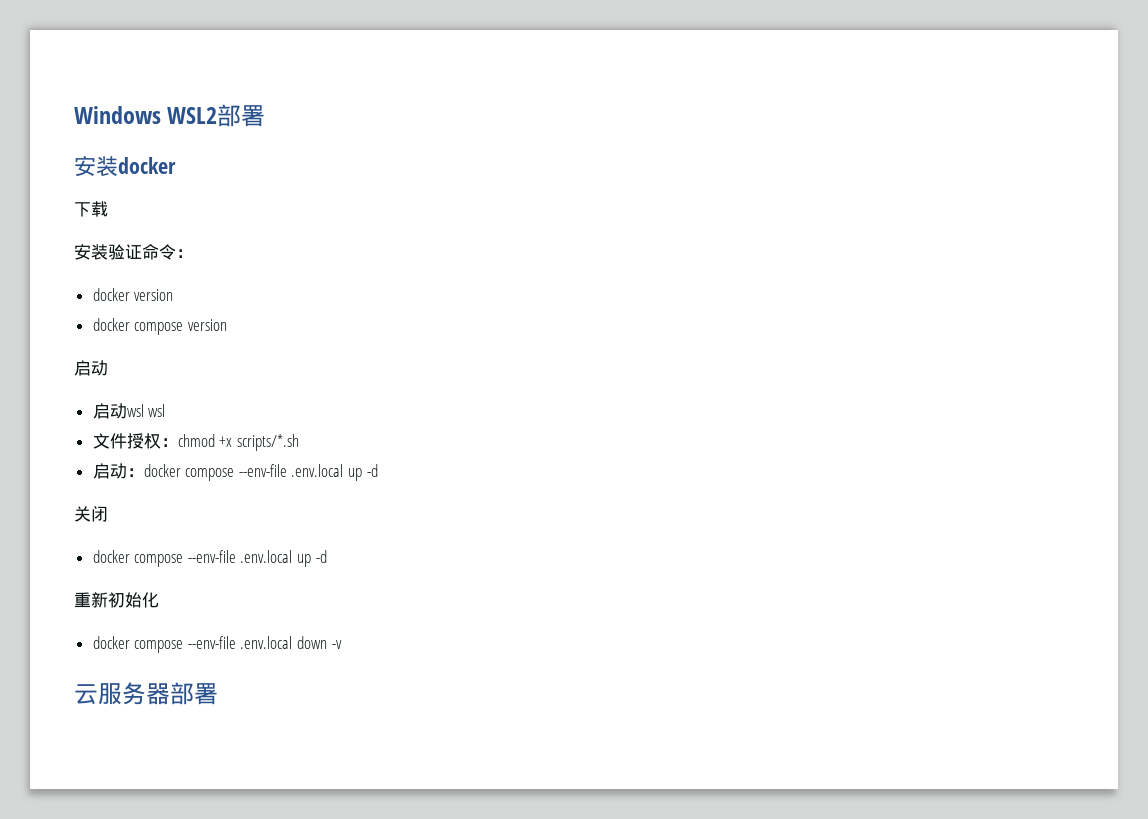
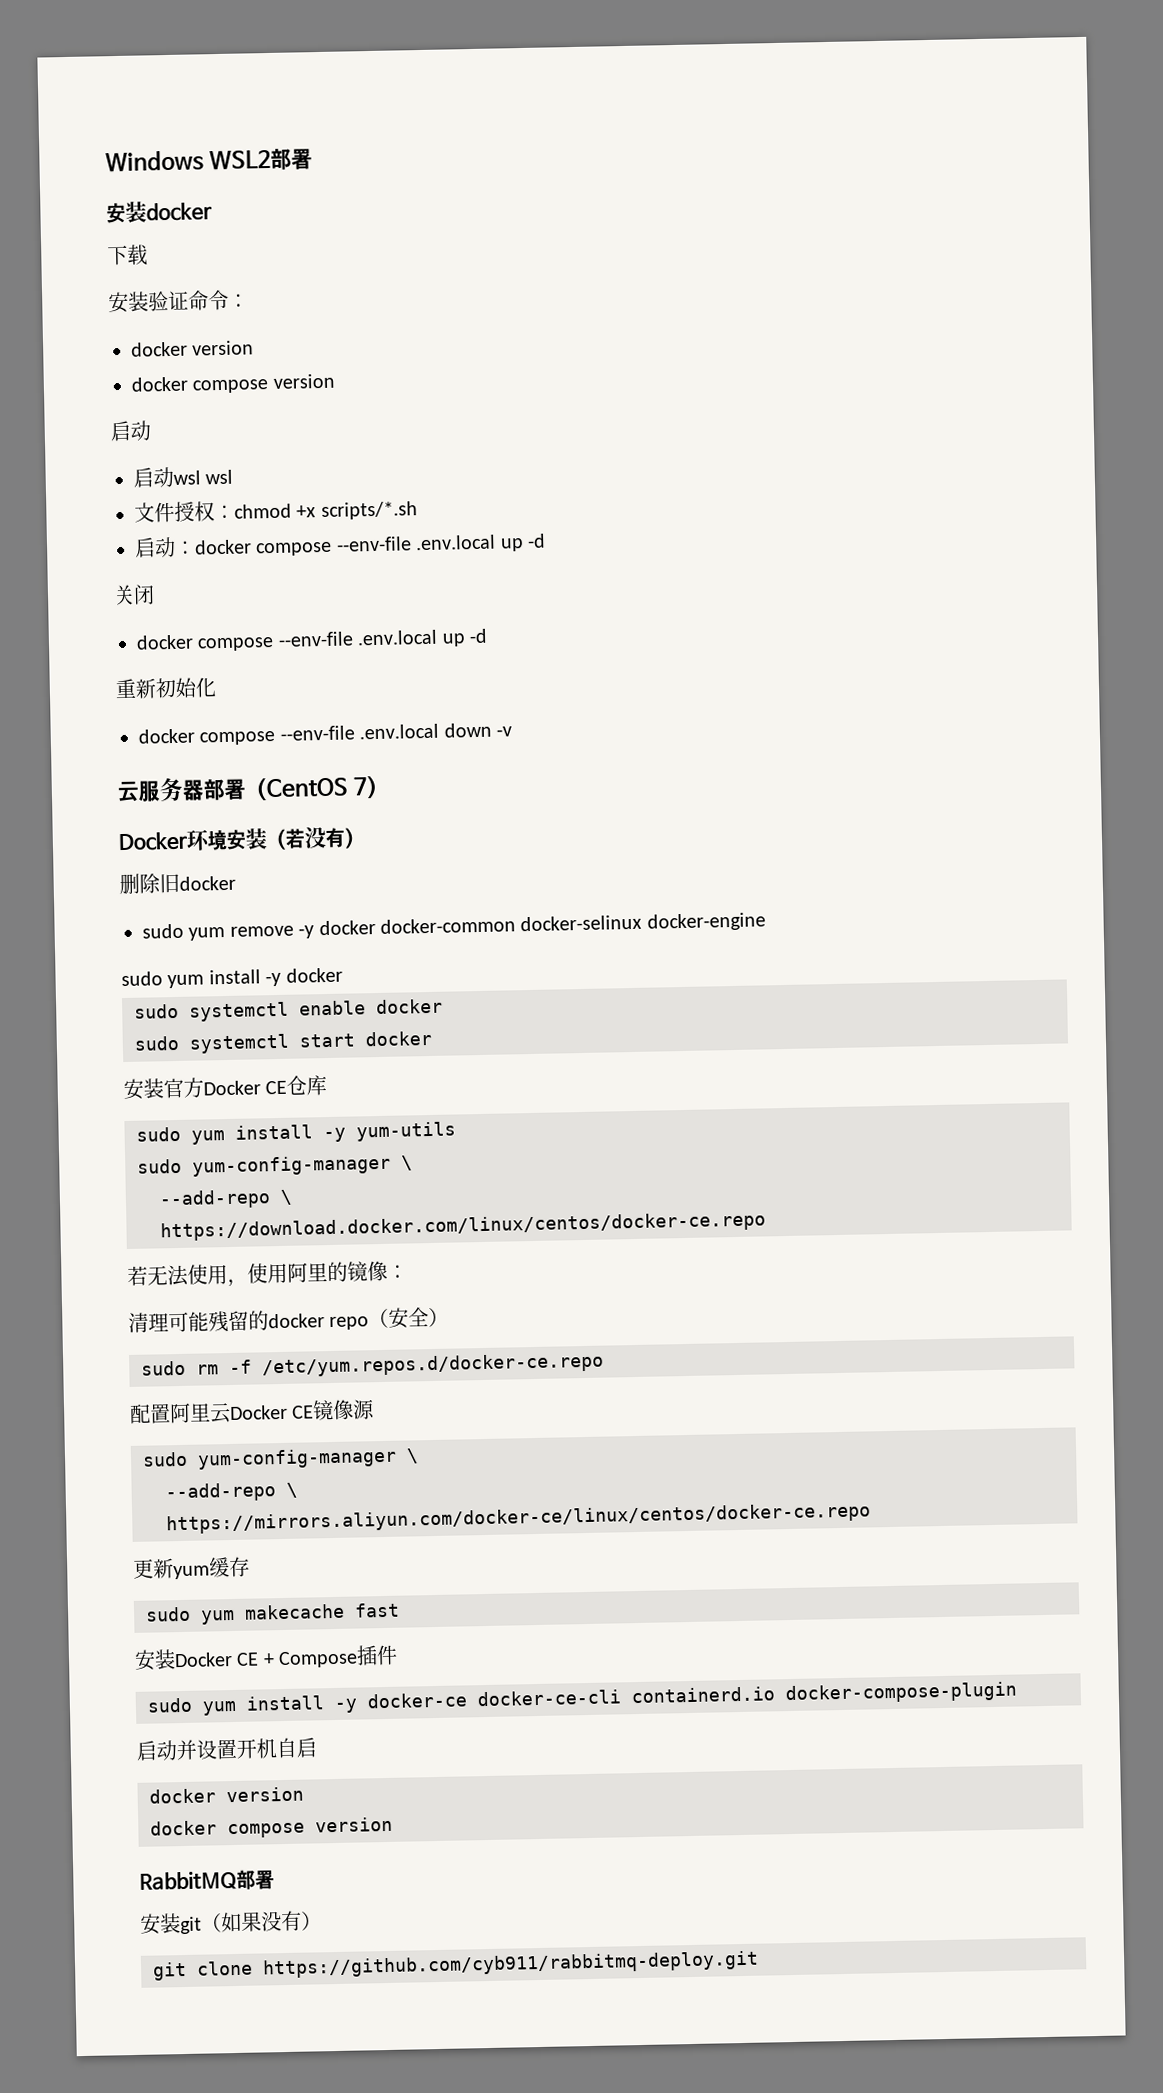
(218, 694) none -> [245,775,390,801] [118,827,365,852] [119,873,236,895] [142,912,766,941] [121,967,343,989] [134,998,443,1022] [134,1030,432,1054] [123,1075,328,1101] [136,1121,456,1145] [137,1154,413,1177] [159,1189,293,1210] [160,1211,766,1242] [127,1260,408,1288] [128,1307,450,1333] [141,1352,604,1378] [129,1399,376,1424] [142,1447,419,1470] [165,1482,298,1503] [166,1502,871,1535] [133,1556,250,1580] [145,1602,400,1625] [134,1644,399,1671] [147,1681,1017,1716] [136,1737,317,1761] [149,1786,304,1804] [150,1816,393,1839] [139,1869,275,1891] [140,1910,322,1935] [152,1950,759,1981] （CentOS 7） // Docker环境安装（若没有） // 删除旧docker // sudo yum remove -y docker docker-common docker-selinux docker-engine // sudo yum install -y docker // sudo systemctl enable docker // sudo systemctl start docker // 安装官方Docker CE仓库 // sudo yum install -y yum-utils // sudo yum-config-manager \ // --add-repo \ // https://download.docker.com/linux/centos/docker-ce.repo // 若无法使用，使用阿里的镜像： // 清理可能残留的docker repo（安全） // sudo rm -f /etc/yum.repos.d/docker-ce.repo // 配置阿里云Docker CE镜像源 // sudo yum-config-manager \ // --add-repo \ // https://mirrors.aliyun.com/docker-ce/linux/centos/docker-ce.repo // 更新yum缓存 // sudo yum makecache fast // 安装Docker CE + Compose插件 // sudo yum install -y docker-ce docker-ce-cli containerd.io docker-compose-plugin // 启动并设置开机自启 // docker version // docker compose version // RabbitMQ部署 // 安装git（如果没有） // git clone https://github.com/cyb911/rabbitmq-deploy.git

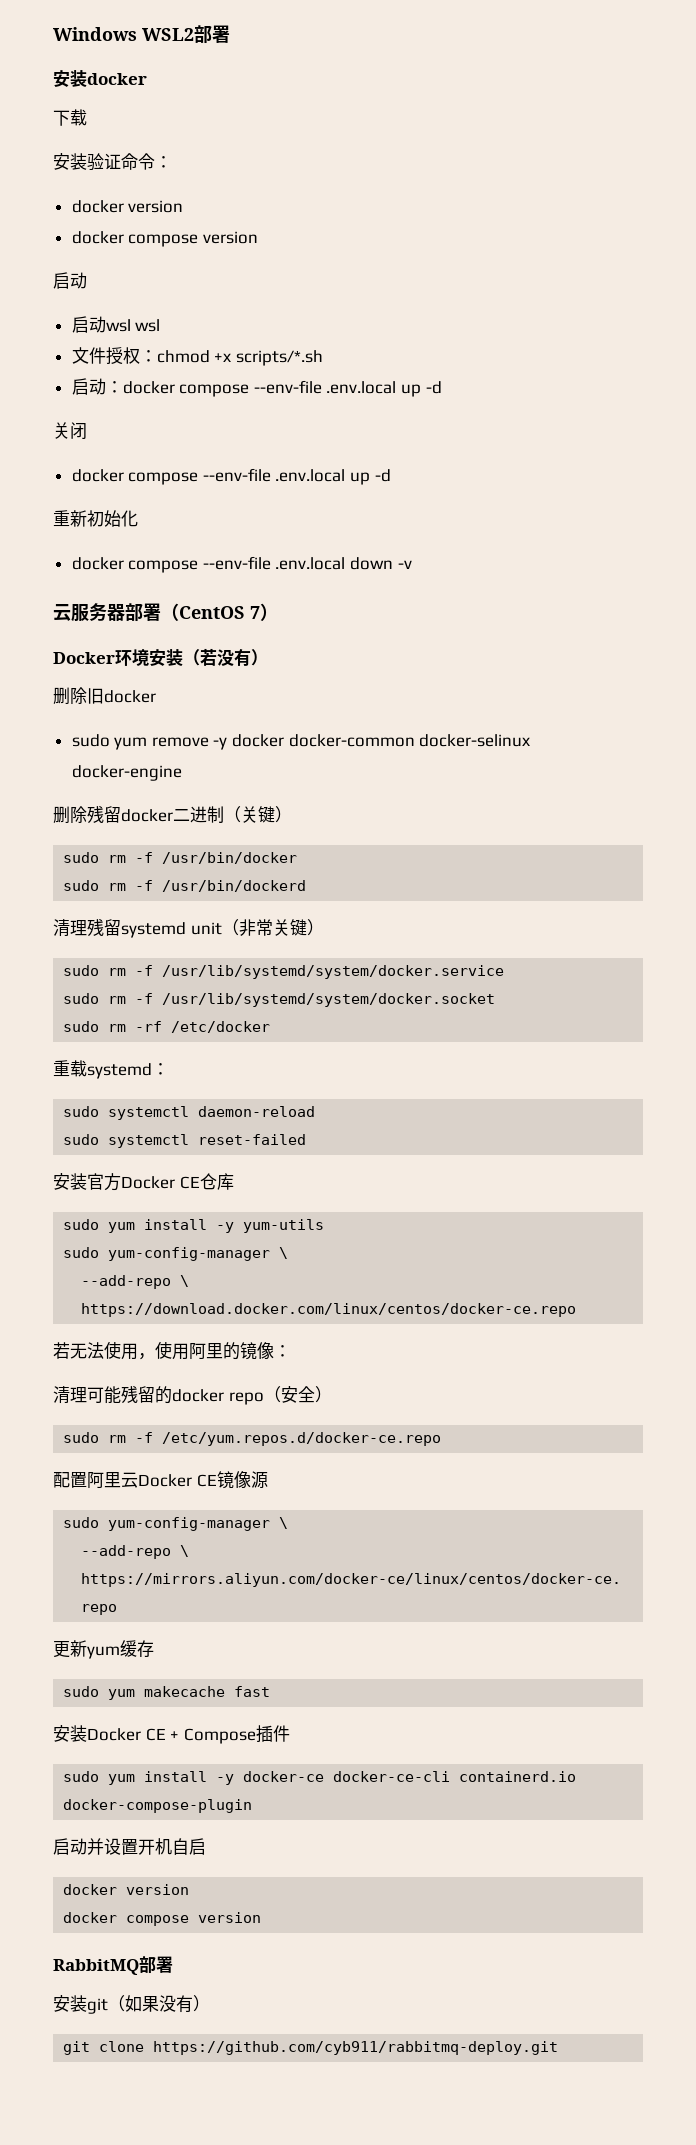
[121,967,343,989] [134,998,443,1022] [134,1030,432,1054] sudo yum install -y docker // sudo systemctl enable docker // sudo systemctl start docker -> [53,806,292,824] [63,852,298,864] [63,880,307,892] [53,919,324,938] [63,965,505,979] [63,993,496,1007] [63,1021,271,1033] [53,1060,169,1079] [63,1106,316,1120] [63,1134,307,1148] 删除残留docker二进制（关键） // sudo rm -f /usr/bin/docker // sudo rm -f /usr/bin/dockerd // 清理残留systemd unit（非常关键） // sudo rm -f /usr/lib/systemd/system/docker.service // sudo rm -f /usr/lib/systemd/system/docker.socket // sudo rm -rf /etc/docker // 重载systemd： // sudo systemctl daemon-reload // sudo systemctl reset-failed

